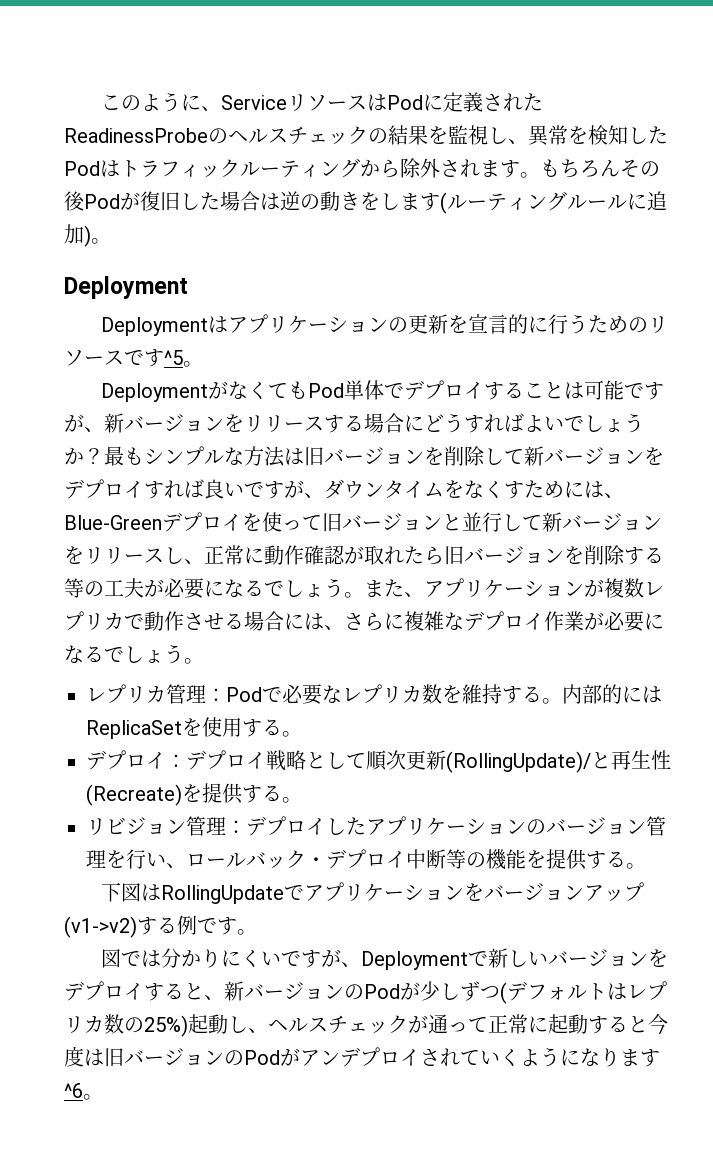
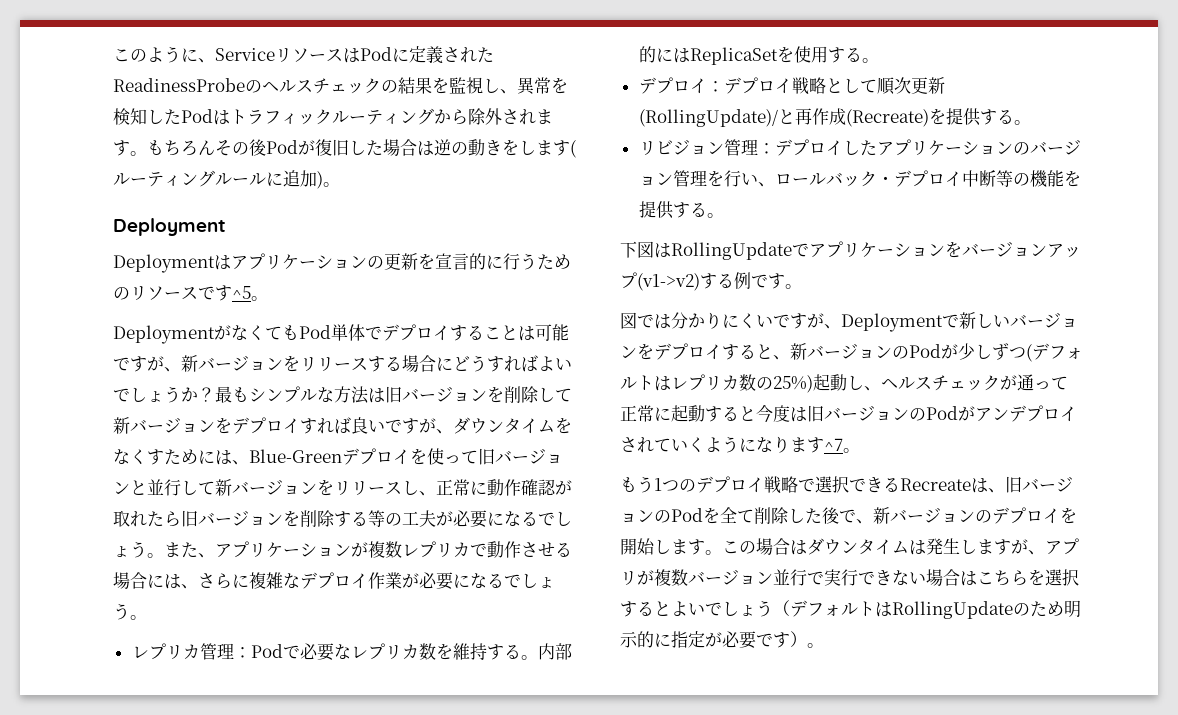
[631,750,671,770] 生性 -> [811,108,846,125] 作成
[64,1083,103,1100] ^6。 -> [824,438,860,453] [620,476,1073,494] [620,507,1077,524] [620,538,1079,555] [620,569,1079,586] [620,600,1081,619] [620,631,824,649] ^7。 // もう1つのデプロイ戦略で選択できるRecreateは、旧バージョンのPodを全て削除した後で、新バージョンのデプロイを開始します。この場合はダウンタイムは発生しますが、アプリが複数バージョン並行で実行できない場合はこちらを選択するとよいでしょう（デフォルトはRollingUpdateのため明示的に指定が必要です）。

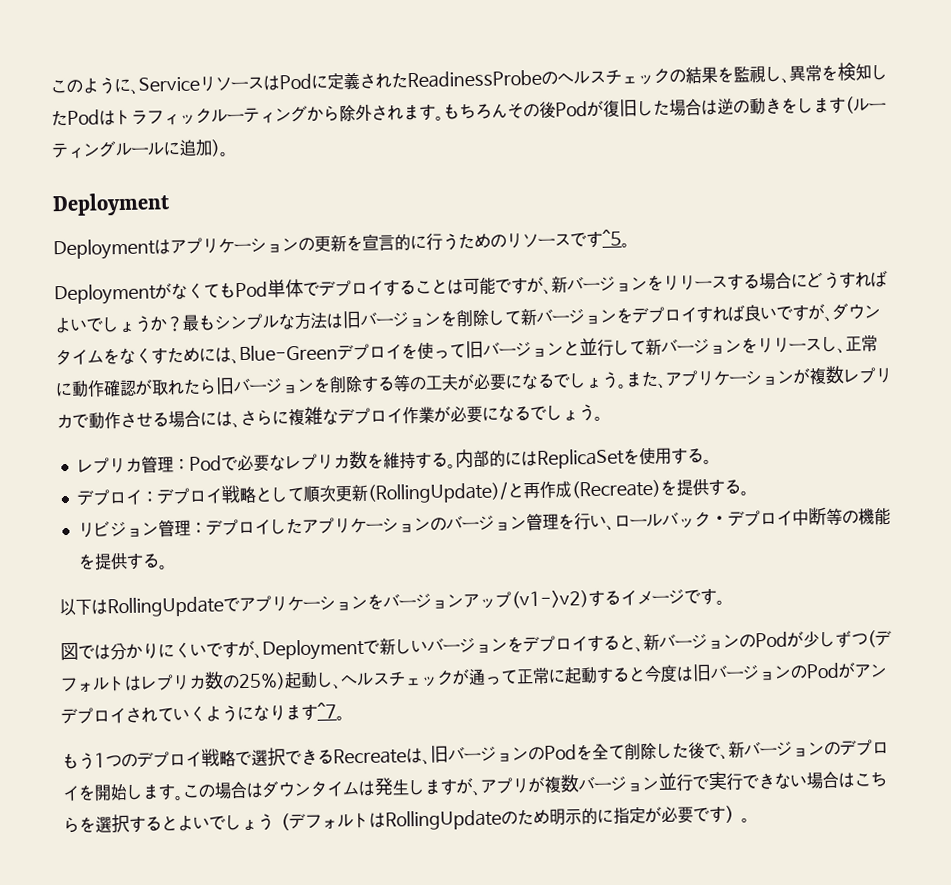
[620,241,654,258] 下図 -> [59,598,92,617] 以下
[734,272,751,289] 例 -> [620,589,685,606] イメージ

